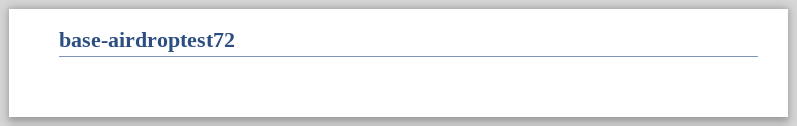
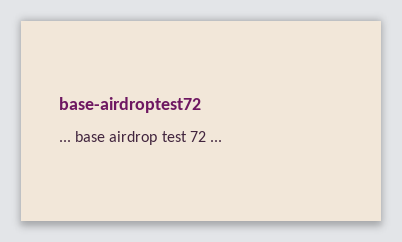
(235, 42) none -> [59,131,222,145] // ... base airdrop test 72 ...

